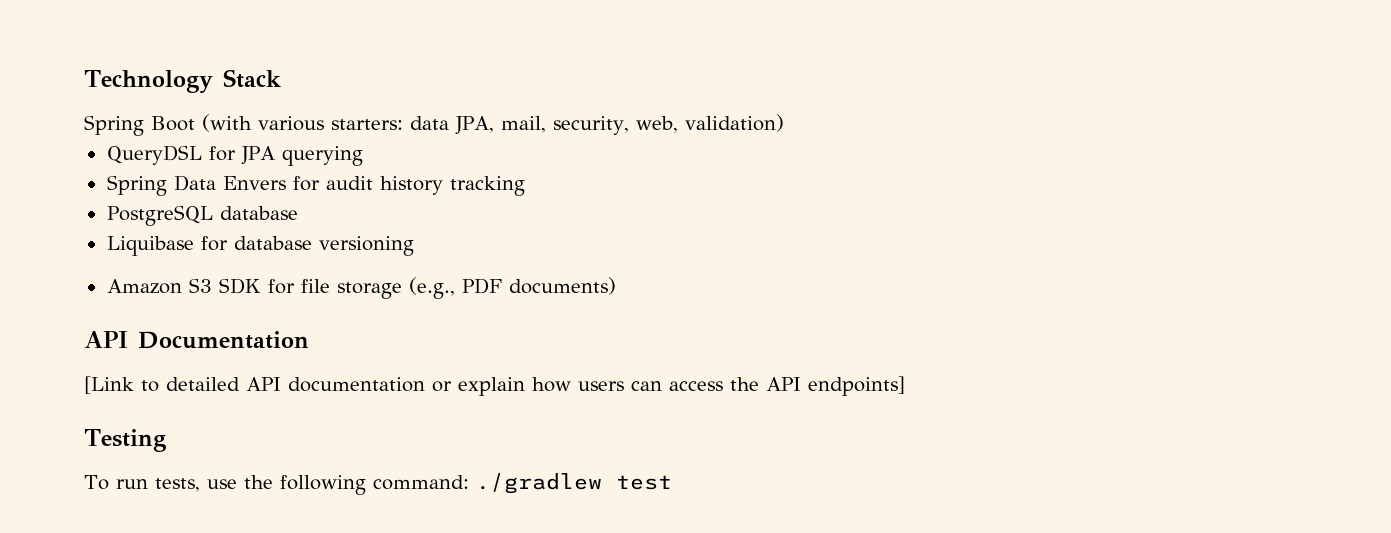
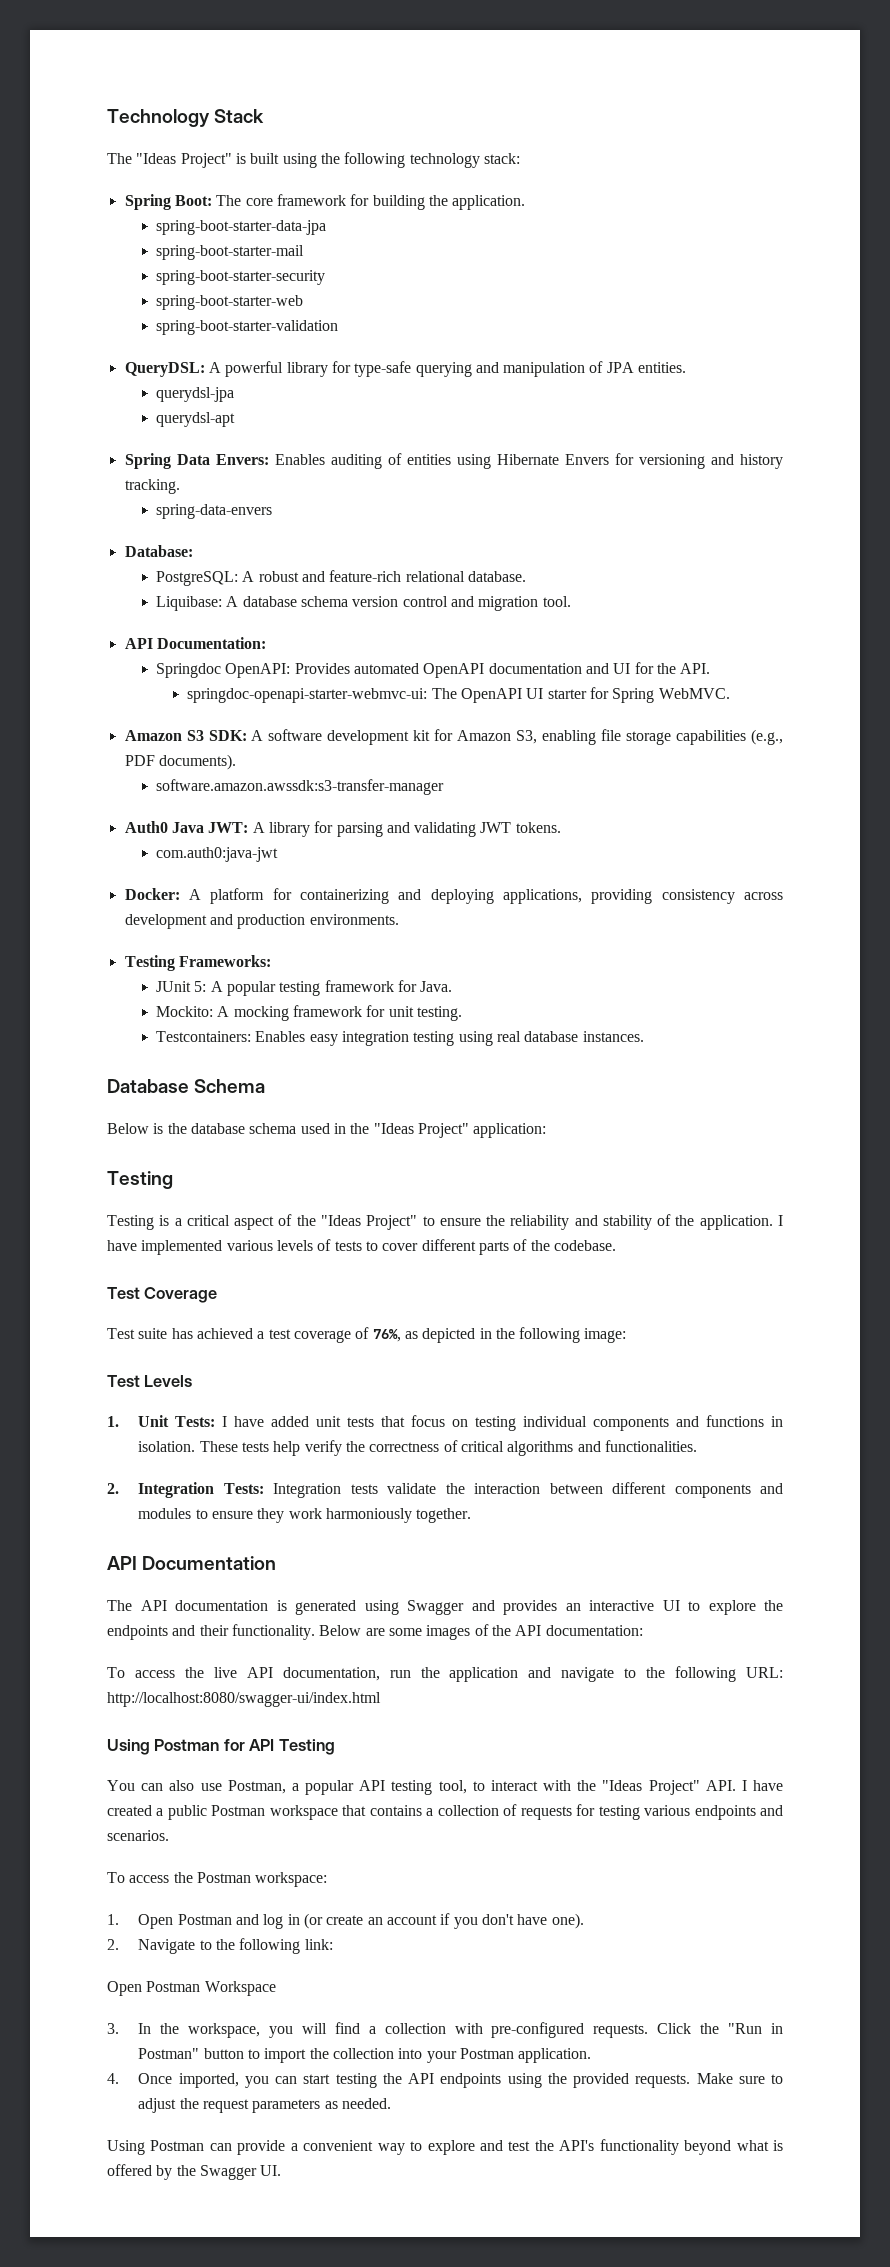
[84,114,784,136] [106,145,363,166] [106,175,525,196] [106,205,298,226] [106,236,414,256] [106,278,295,294] Spring Boot (with various starters: data JPA, mail, security, web, validation) // QueryDSL for JPA querying // Spring Data Envers for audit history tracking // PostgreSQL database // Liquibase for database versioning // Amazon S3 SDK for -> [107,152,520,168] [124,194,526,210] [155,220,326,235] [155,245,304,260] [155,270,325,285] [155,295,303,310] [155,320,338,335] [124,361,687,377] [155,387,234,402] [155,412,235,427] [124,453,784,469] [124,479,180,494] [155,504,272,519] [124,545,193,557] [155,570,526,586] [155,596,571,611] [124,637,266,649] [155,662,711,678] [187,687,730,703] [124,729,597,745] The "Ideas Project" is built using the following technology stack: // Spring Boot: The core framework for building the application. // spring-boot-starter-data-jpa // spring-boot-starter-mail // spring-boot-starter-security // spring-boot-starter-web // spring-boot-starter-validation // QueryDSL: A powerful library for type-safe querying and manipulation of JPA entities. // querydsl-jpa // querydsl-apt // Spring Data Envers: Enables auditing of entities using Hibernate Envers for versioning and history tracking. // spring-data-envers // Database: // PostgreSQL: A robust and feature-rich relational database. // Liquibase: A database schema version control and migration tool. // API Documentation: // Springdoc OpenAPI: Provides automated OpenAPI documentation and UI for the API. // springdoc-openapi-starter-webmvc-ui: The OpenAPI UI starter for Spring WebMVC. // Amazon S3 SDK: A software development kit for Amazon S3, enabling
(402, 290) none -> [676,730,747,745] capabilities
[508,277,616,295] [84,331,309,349] [84,376,905,396] [84,429,166,452] [84,473,672,495] documents) // API Documentation // [Link to detailed API documentation or explain how users can access the API endpoints] // Testing // To run tests, use the following command: ./gradlew test -> [158,754,236,770] [155,779,444,795] [124,821,561,837] [155,847,278,862] [124,888,784,904] [124,914,399,929] [124,955,271,971] [155,980,453,996] [155,1005,462,1021] [155,1031,644,1046] [107,1079,266,1093] [107,1123,547,1138] [107,1171,173,1189] [107,1214,784,1230] [107,1239,616,1255] [107,1287,218,1303] [107,1327,627,1343] [107,1375,193,1387] [107,1415,784,1431] [138,1440,697,1456] [107,1482,783,1498] [138,1508,472,1523] [107,1556,277,1570] [107,1600,783,1615] [107,1624,643,1640] [107,1666,784,1682] [107,1692,381,1707] [107,1739,335,1755] [107,1780,783,1795] [107,1804,784,1820] [107,1830,169,1841] [107,1872,328,1887] [107,1913,584,1929] [107,1938,333,1954] [107,1981,276,1996] [107,2022,784,2038] [138,2048,592,2063] [107,2073,784,2088] [138,2098,391,2113] [107,2139,783,2155] [107,2164,282,2180] documents). // software.amazon.awssdk:s3-transfer-manager // Auth0 Java JWT: A library for parsing and validating JWT tokens. // com.auth0:java-jwt // Docker: A platform for containerizing and deploying applications, providing consistency across development and production environments. // Testing Frameworks: // JUnit 5: A popular testing framework for Java. // Mockito: A mocking framework for unit testing. // Testcontainers: Enables easy integration testing using real database instances. // Database Schema // Below is the database schema used in the "Ideas Project" application: // Testing // Testing is a critical aspect of the "Ideas Project" to ensure the reliability and stability of the application. I have implemented various levels of tests to cover different parts of the codebase. // Test Coverage // Test suite has achieved a test coverage of 76%, as depicted in the following image: // Test Levels // 1. Unit Tests: I have added unit tests that focus on testing individual components and functions in isolation. These tests help verify the correctness of critical algorithms and functionalities. // 2. Integration Tests: Integration tests validate the interaction between different components and modules to ensure they work harmoniously together. // API Documentation // The API documentation is generated using Swagger and provides an interactive UI to explore the endpoints and their functionality. Below are some images of the API documentation: // To access the live API documentation, run the application and navigate to the following URL: http://localhost:8080/swagger-ui/index.html // Using Postman for API Testing // You can also use Postman, a popular API testing tool, to interact with the "Ideas Project" API. I have created a public Postman workspace that contains a collection of requests for testing various endpoints and scenarios. // To access the Postman workspace: // 1. Open Postman and log in (or create an account if you don't have one). // 2. Navigate to the following link: // Open Postman Workspace // 3. In the workspace, you will find a collection with pre-configured requests. Click the "Run in Postman" button to import the collection into your Postman application. // 4. Once imported, you can start testing the API endpoints using the provided requests. Make sure to adjust the request parameters as needed. // Using Postman can provide a convenient way to explore and test the API's functionality beyond what is offered by the Swagger UI.

